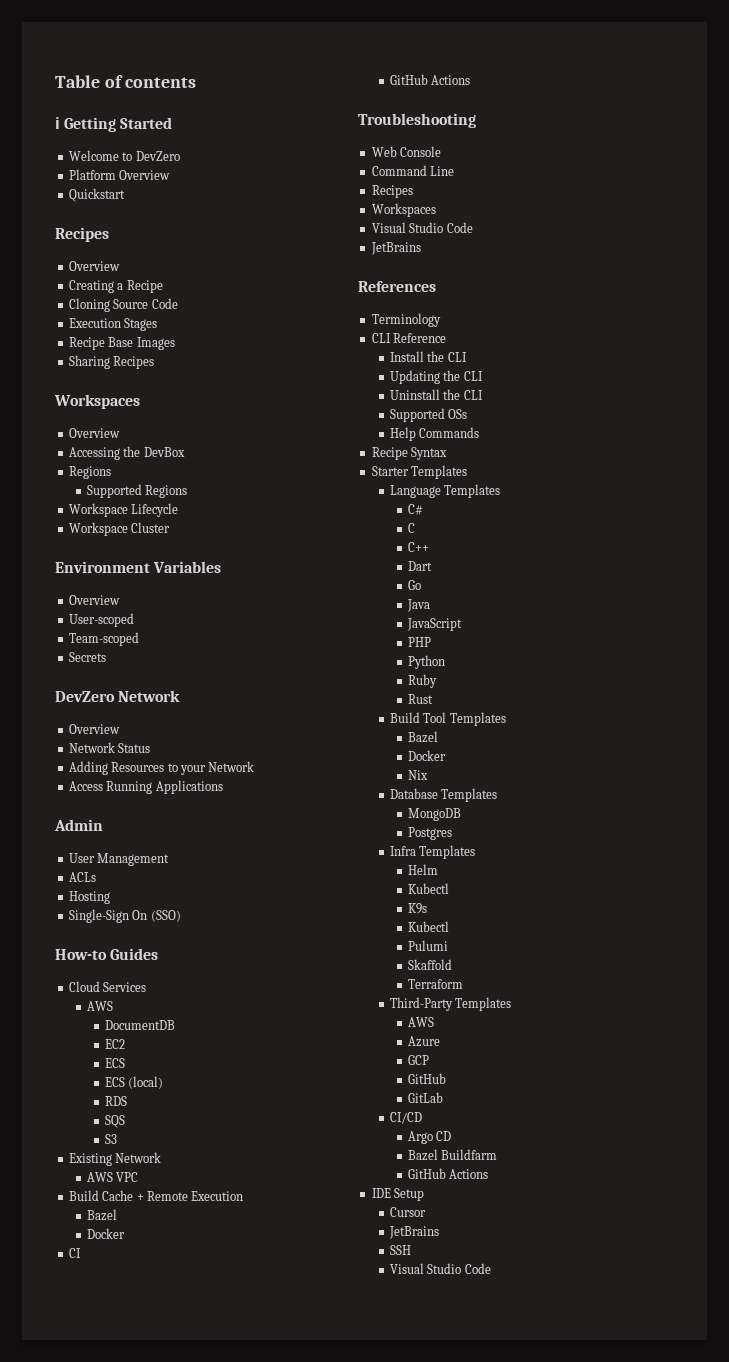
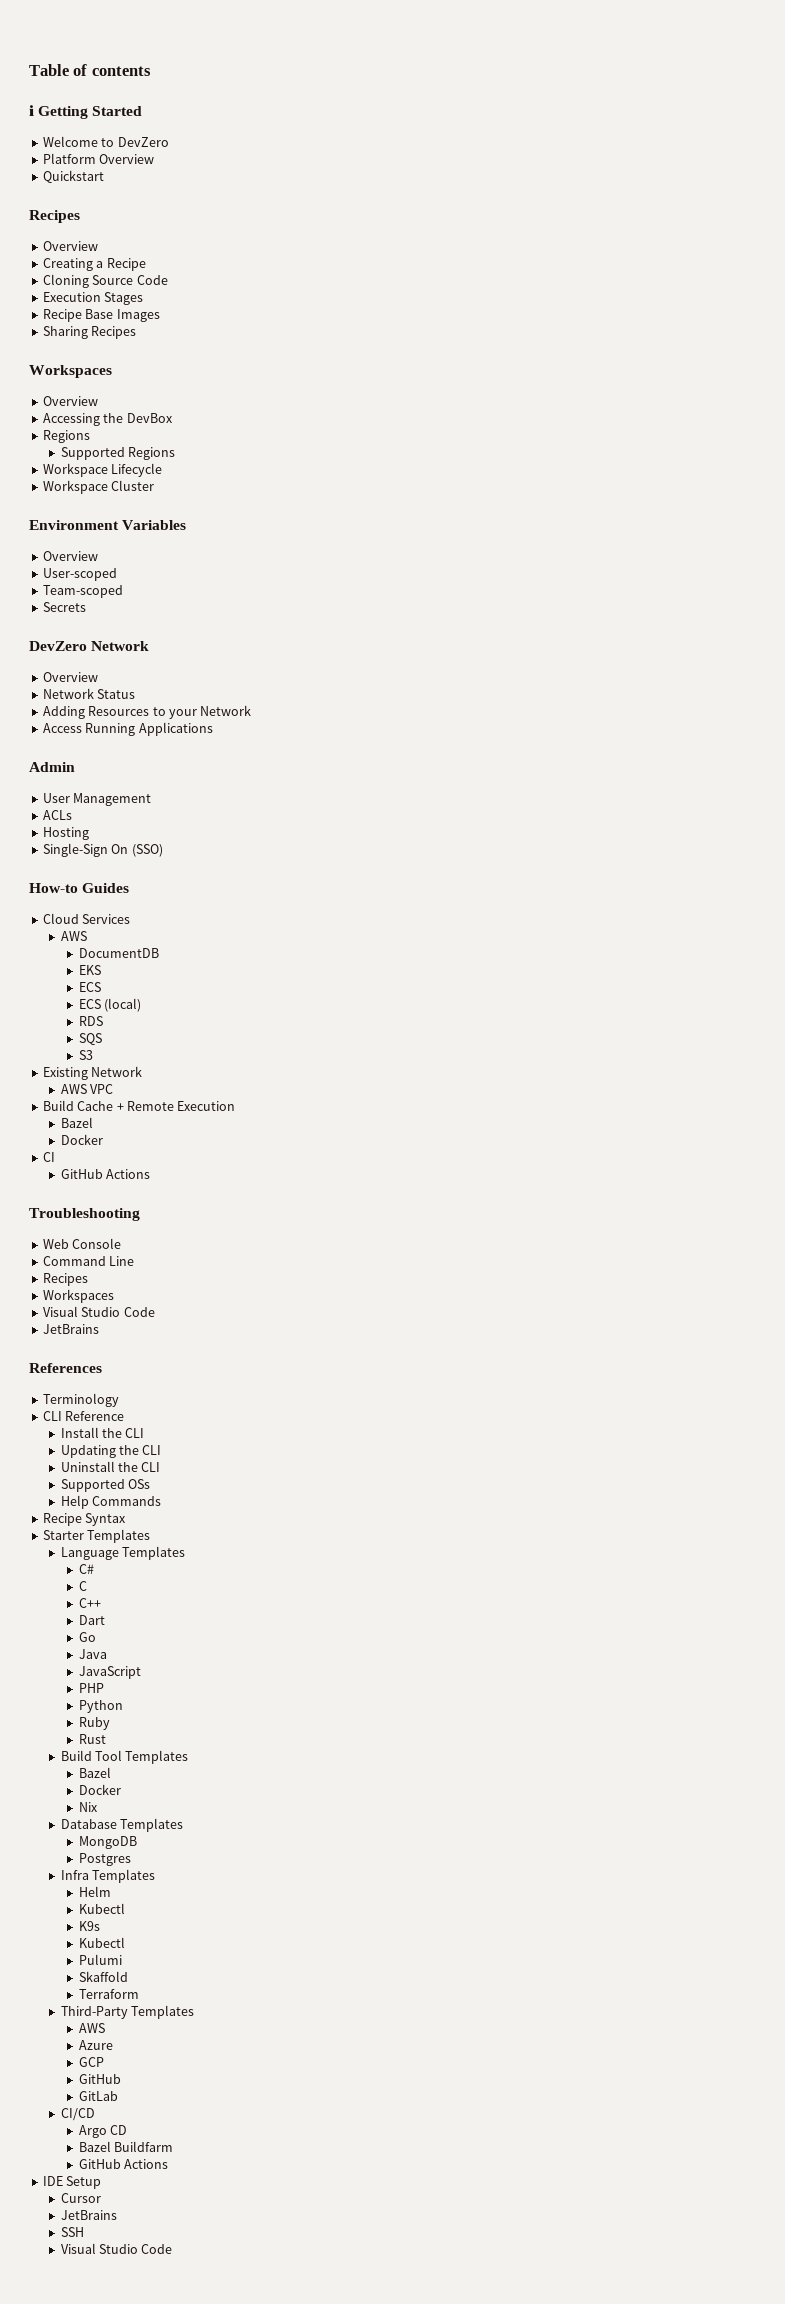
[105,1039,126,1049] EC2 -> [78,965,101,975] EKS

